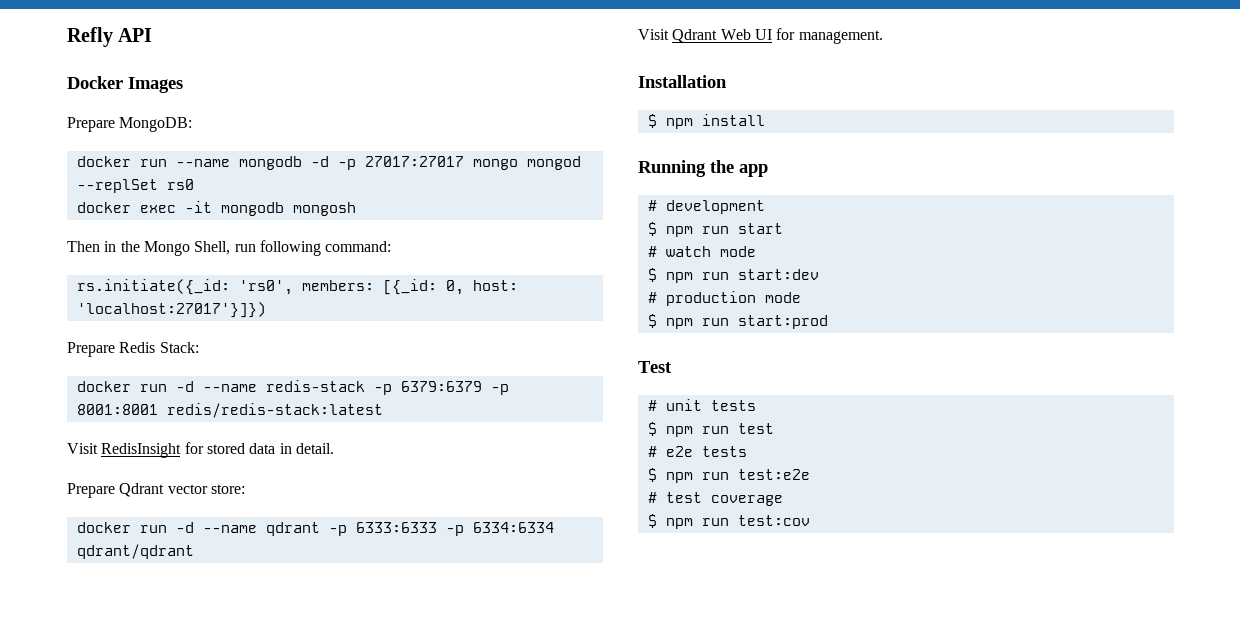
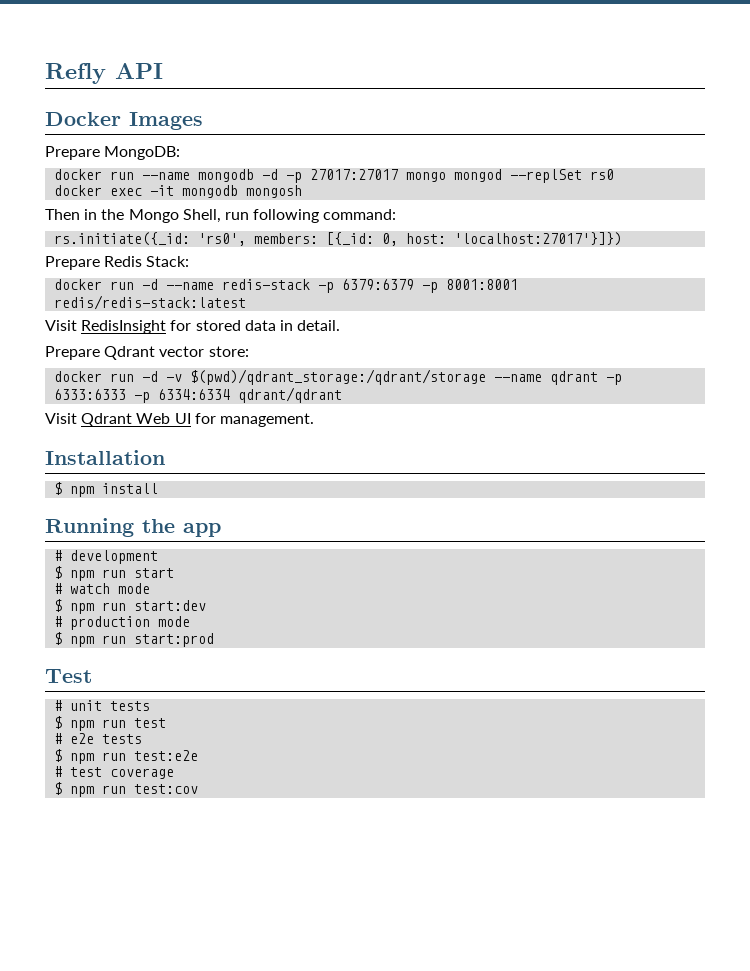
(194, 527) none -> [166,369,487,385] -v $(pwd)/qdrant_storage:/qdrant/storage

